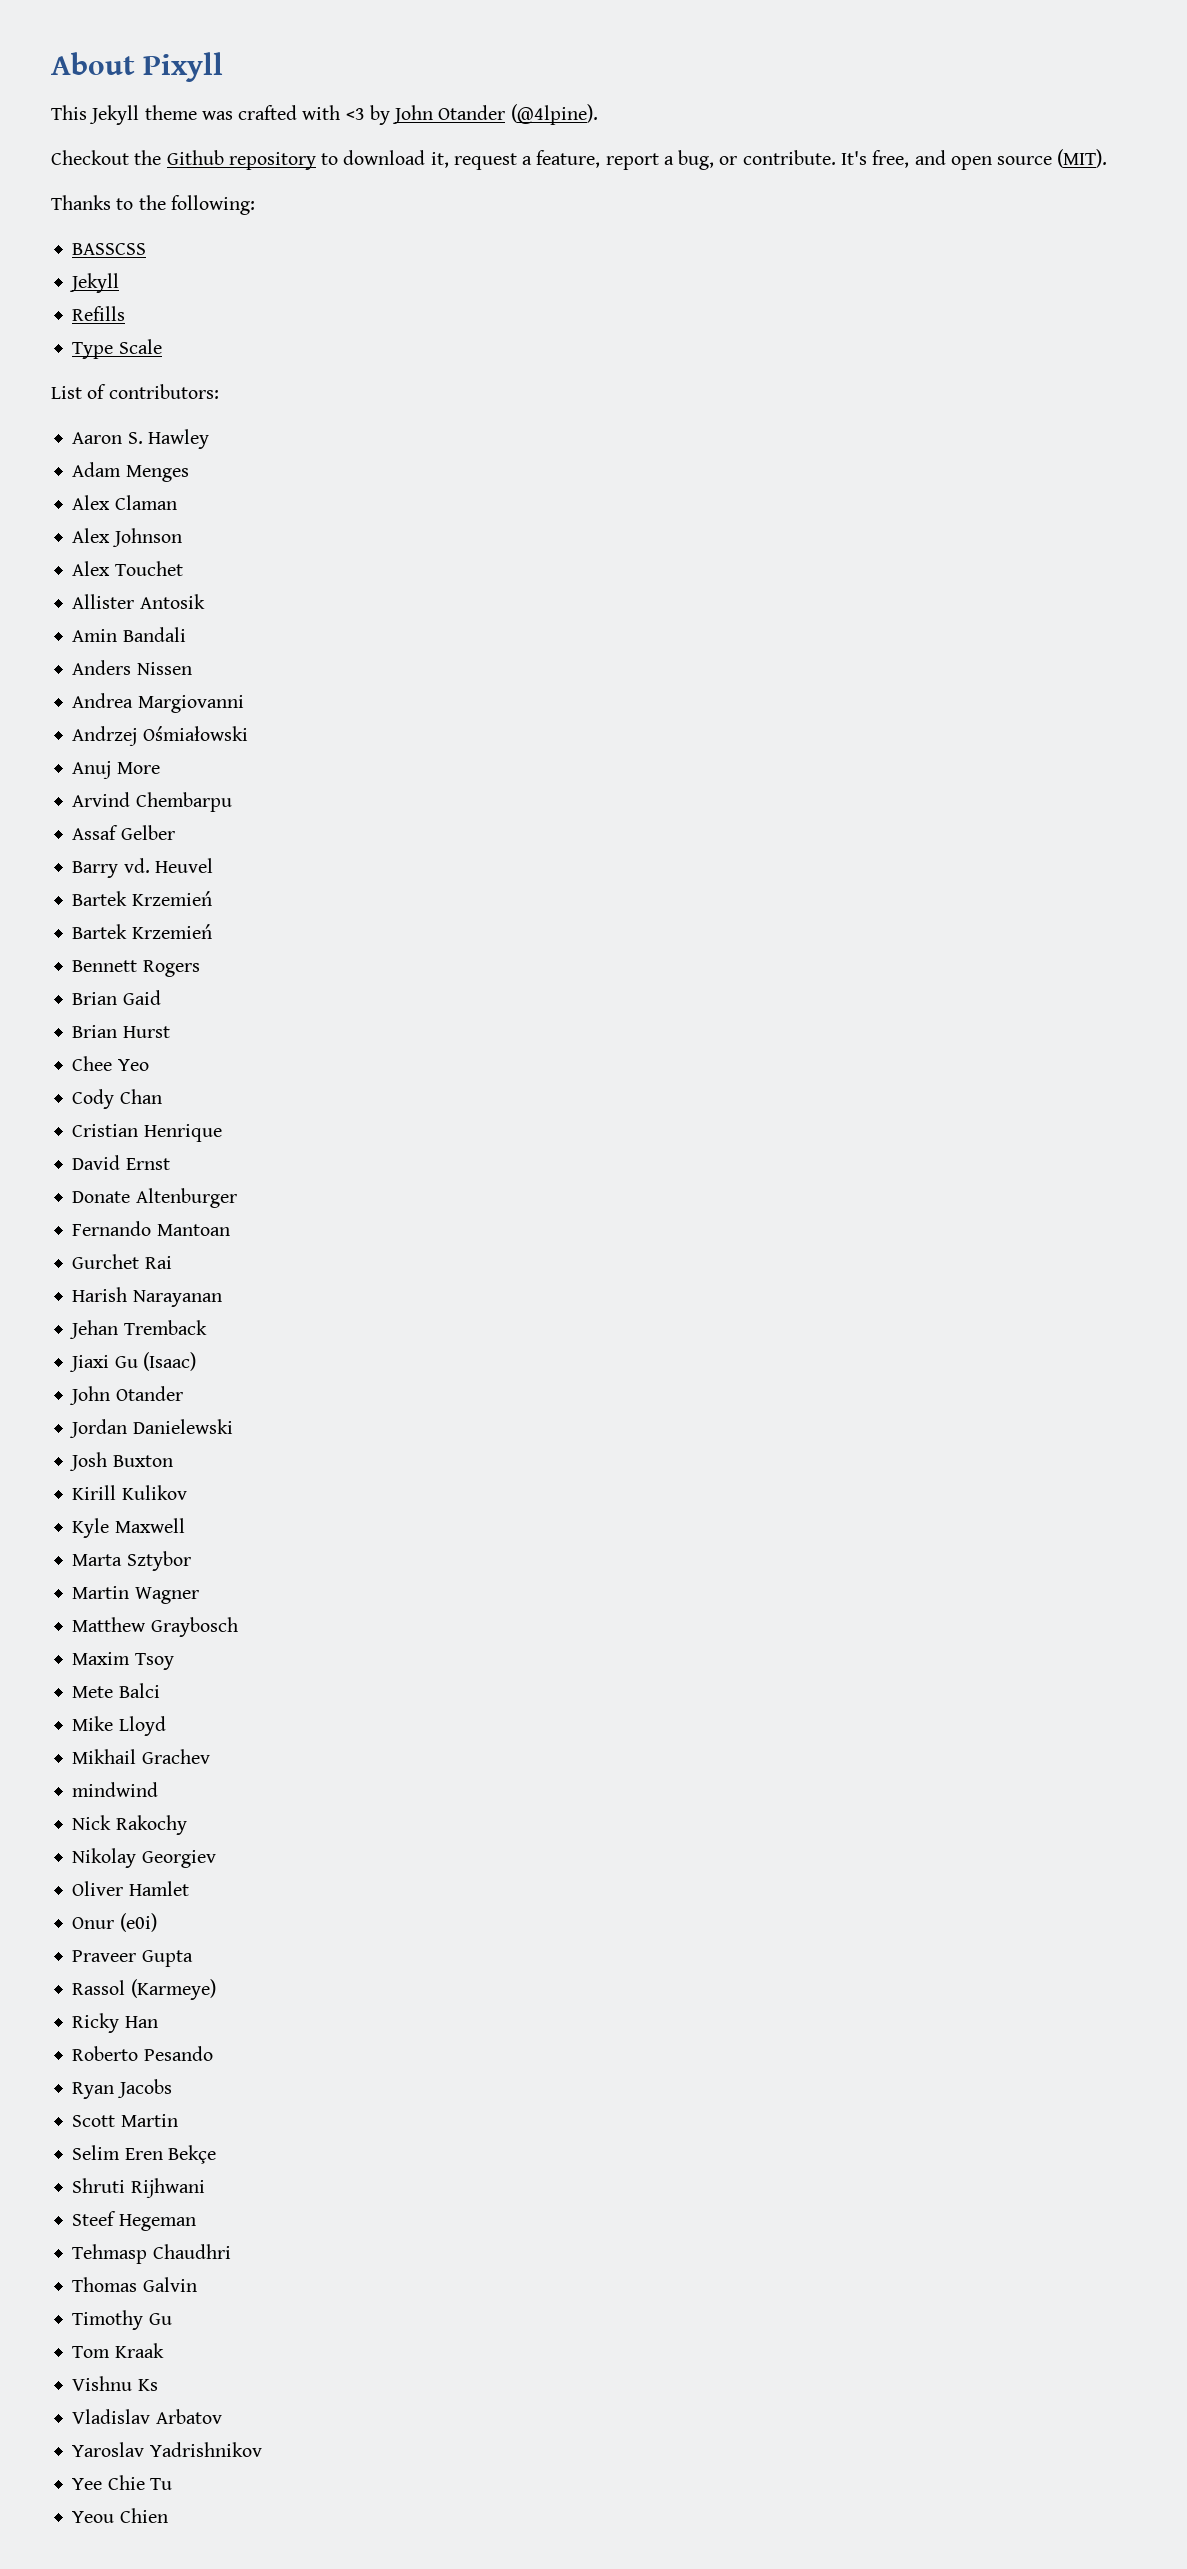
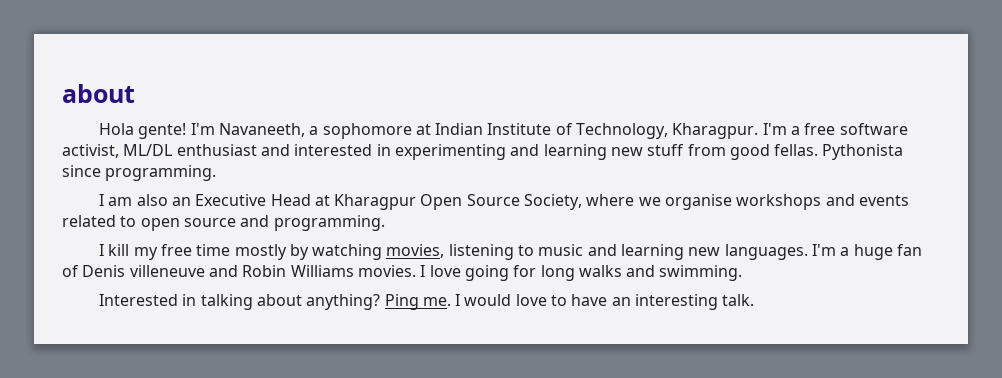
[51,52,224,82] [51,104,598,125] [51,149,1108,170] [51,195,255,215] [72,243,147,255] [69,273,120,293] [72,306,126,321] [72,339,162,359] [51,384,219,399] [72,429,209,449] [72,462,189,482] [72,495,177,510] [72,528,182,547] [72,561,183,576] [72,594,205,609] [72,627,186,642] [72,660,192,675] [72,693,244,713] [72,726,248,746] [72,761,160,779] [72,792,232,812] [72,825,175,840] [72,858,213,878] [72,891,212,906] [72,924,212,939] [72,960,200,977] [72,990,161,1005] [72,1025,170,1038] [72,1056,149,1071] [72,1089,162,1109] [72,1124,222,1142] [72,1155,170,1170] [72,1188,237,1208] [72,1221,230,1236] [72,1254,172,1269] [72,1287,222,1307] [69,1320,207,1339] [69,1352,196,1372] [69,1386,183,1405] [69,1419,233,1438] [69,1452,173,1471] [72,1485,187,1500] [72,1518,185,1538] [72,1551,191,1571] [72,1586,199,1604] [72,1617,238,1637] [72,1652,174,1670] [72,1683,160,1698] [72,1716,166,1736] [72,1749,210,1764] [72,1782,159,1797] [72,1815,187,1835] [72,1848,216,1868] [72,1881,189,1896] [72,1913,157,1932] [72,1950,193,1967] [72,1979,216,2000] [72,2013,158,2033] [72,2046,213,2061] [72,2079,172,2099] [72,2114,178,2127] [72,2145,216,2164] [72,2178,205,2198] [72,2211,196,2231] [72,2244,231,2264] [72,2277,197,2292] [72,2310,172,2330] [72,2343,164,2358] [72,2376,158,2391] [72,2409,222,2424] [72,2442,262,2457] [72,2475,172,2490] [72,2508,168,2523] About Pixyll // This Jekyll theme was crafted with <3 by John Otander (@4lpine). // Checkout the Github repository to download it, request a feature, report a bug, or contribute. It's free, and open source (MIT). // Thanks to the following: // BASSCSS // Jekyll // Refills // Type Scale // List of contributors: // Aaron S. Hawley // Adam Menges // Alex Claman // Alex Johnson // Alex Touchet // Allister Antosik // Amin Bandali // Anders Nissen // Andrea Margiovanni // Andrzej Ośmiałowski // Anuj More // Arvind Chembarpu // Assaf Gelber // Barry vd. Heuvel // Bartek Krzemień // Bartek Krzemień // Bennett Rogers // Brian Gaid // Brian Hurst // Chee Yeo // Cody Chan // Cristian Henrique // David Ernst // Donate Altenburger // Fernando Mantoan // Gurchet Rai // Harish Narayanan // Jehan Tremback // Jiaxi Gu (Isaac) // John Otander // Jordan Danielewski // Josh Buxton // Kirill Kulikov // Kyle Maxwell // Marta Sztybor // Martin Wagner // Matthew Graybosch // Maxim Tsoy // Mete Balci // Mike Lloyd // Mikhail Grachev // mindwind // Nick Rakochy // Nikolay Georgiev // Oliver Hamlet // Onur (e0i) // Praveer Gupta // Rassol (Karmeye) // Ricky Han // Roberto Pesando // Ryan Jacobs // Scott Martin // Selim Eren Bekçe // Shruti Rijhwani // Steef Hegeman // Tehmasp Chaudhri // Thomas Galvin // Timothy Gu // Tom Kraak // Vishnu Ks // Vladislav Arbatov // Yaroslav Yadrishnikov // Yee Chie Tu // Yeou Chien -> [62,84,135,103] [98,123,908,139] [62,144,904,160] [62,165,217,181] [98,194,910,210] [62,215,385,231] [98,244,923,260] [62,265,743,281] [98,294,755,310] about // Hola gente! I'm Navaneeth, a sophomore at Indian Institute of Technology, Kharagpur. I'm a free software activist, ML/DL enthusiast and interested in experimenting and learning new stuff from good fellas. Pythonista since programming. // I am also an Executive Head at Kharagpur Open Source Society, where we organise workshops and events related to open source and programming. // I kill my free time mostly by watching movies, listening to music and learning new languages. I'm a huge fan of Denis villeneuve and Robin Williams movies. I love going for long walks and swimming. // Interested in talking about anything? Ping me. I would love to have an interesting talk.

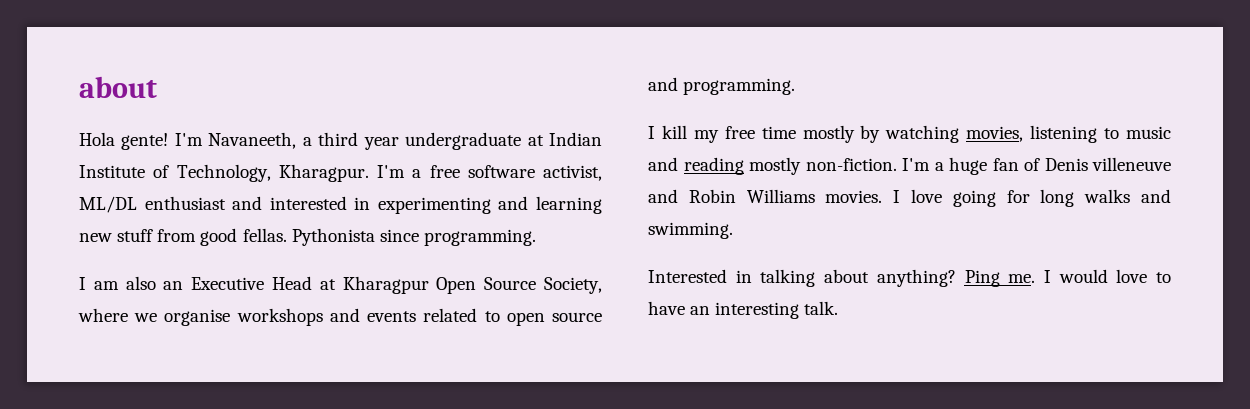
[322,123,412,139] sophomore -> [318,132,522,150] third year undergraduate
[621,244,808,260] learning new languages. -> [683,157,897,175] reading mostly non-fiction.

